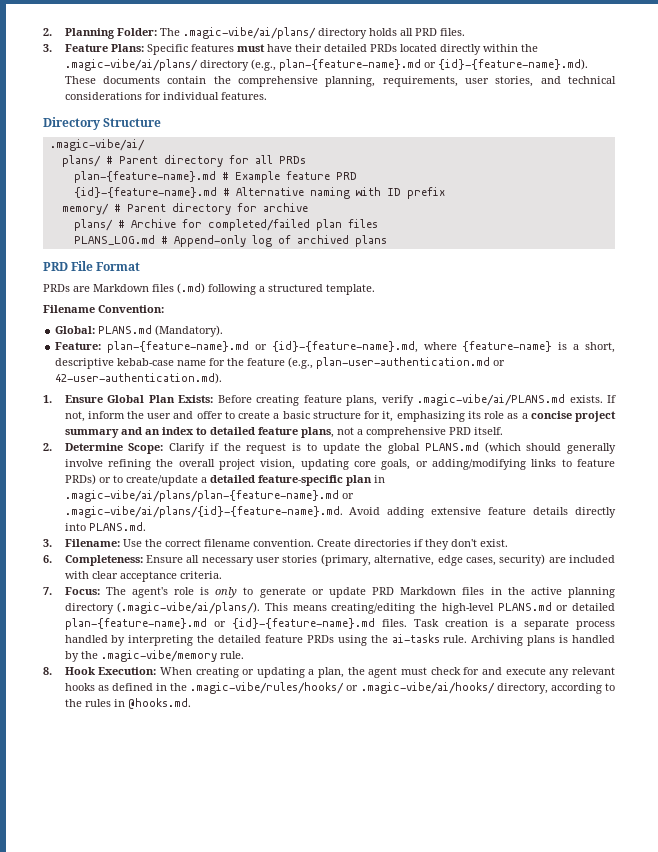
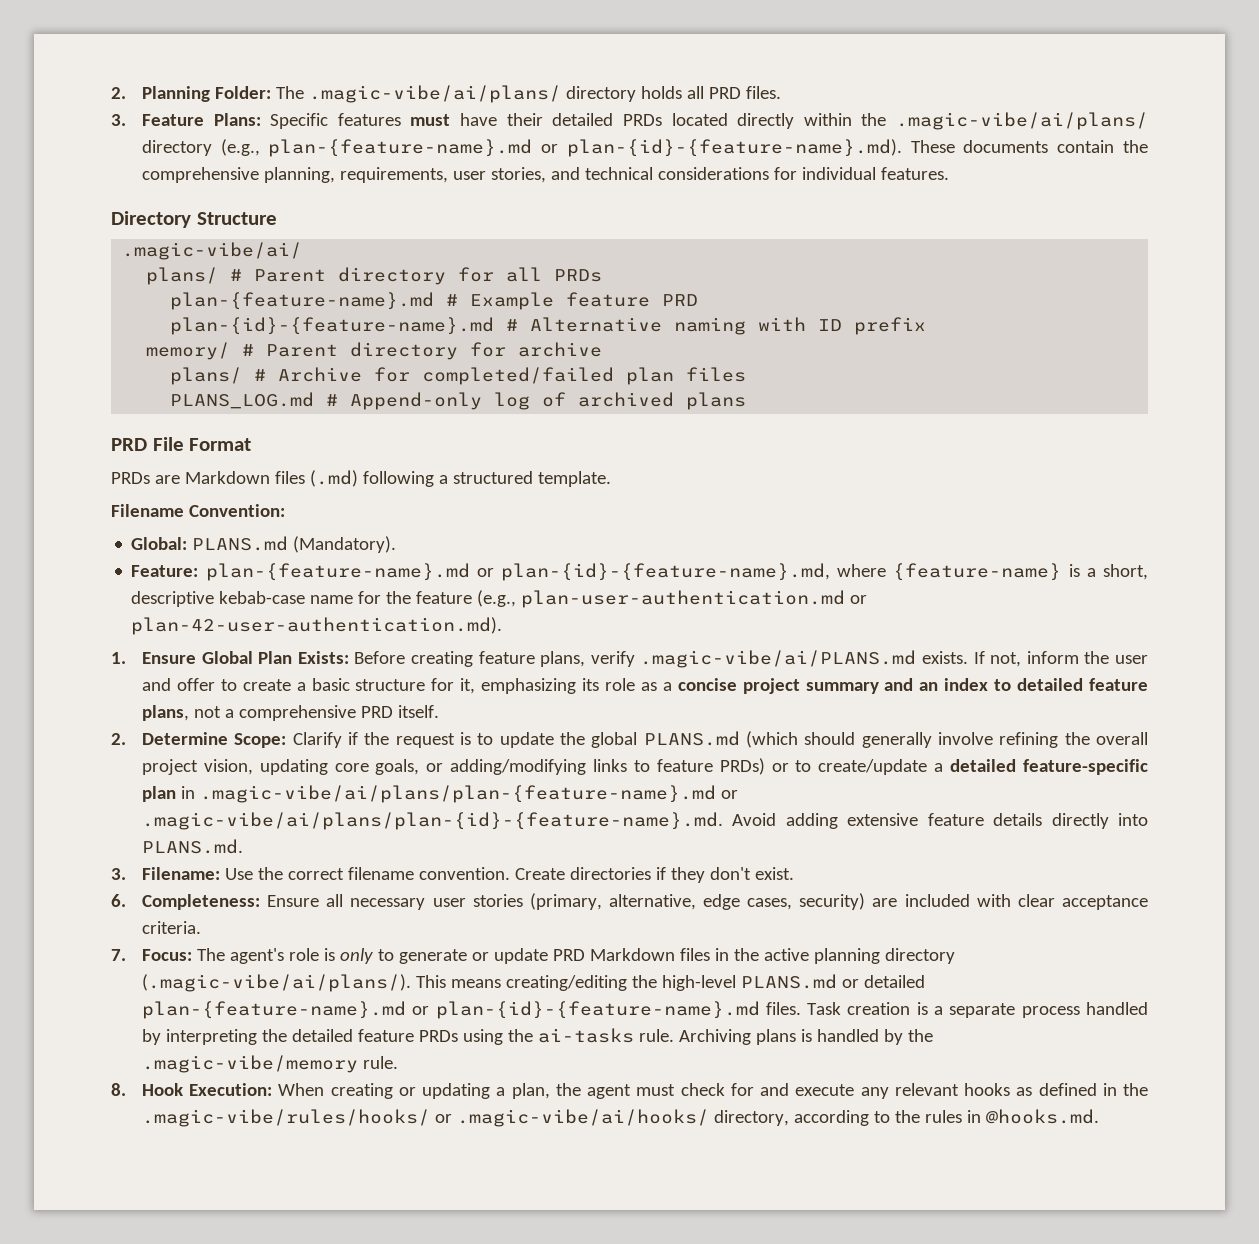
[437,59,588,70] {id}-{feature-name}.md). -> [566,139,902,157] plan-{id}-{feature-name}.md).
[73,187,217,198] {id}-{feature-name}.md -> [170,317,495,335] plan-{id}-{feature-name}.md
[271,341,418,353] {id}-{feature-name}.md, -> [500,563,830,581] plan-{id}-{feature-name}.md,
[55,373,223,384] 42-user-authentication.md). -> [131,617,503,635] plan-42-user-authentication.md).
[64,506,343,518] .magic-vibe/ai/plans/{id}-{feature-name}.md. -> [141,812,723,830] .magic-vibe/ai/plans/plan-{id}-{feature-name}.md.
[231,618,375,629] {id}-{feature-name}.md -> [435,1001,760,1019] plan-{id}-{feature-name}.md

